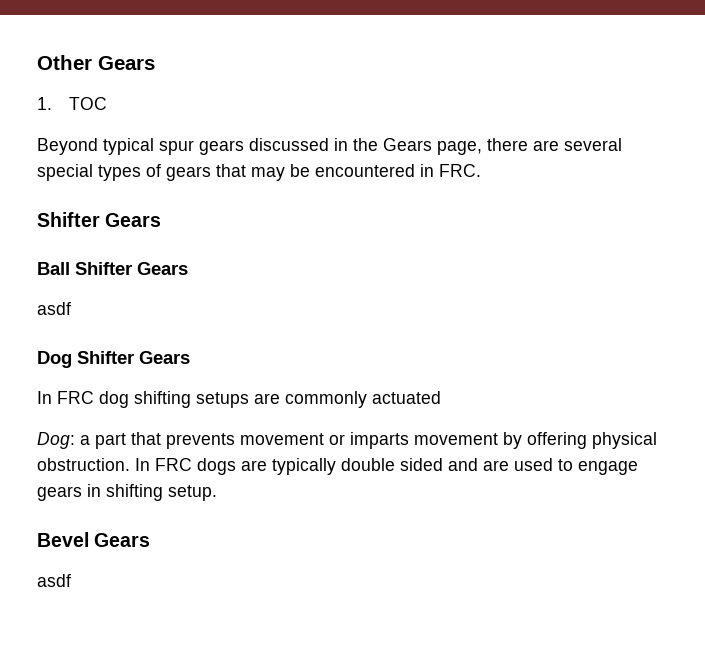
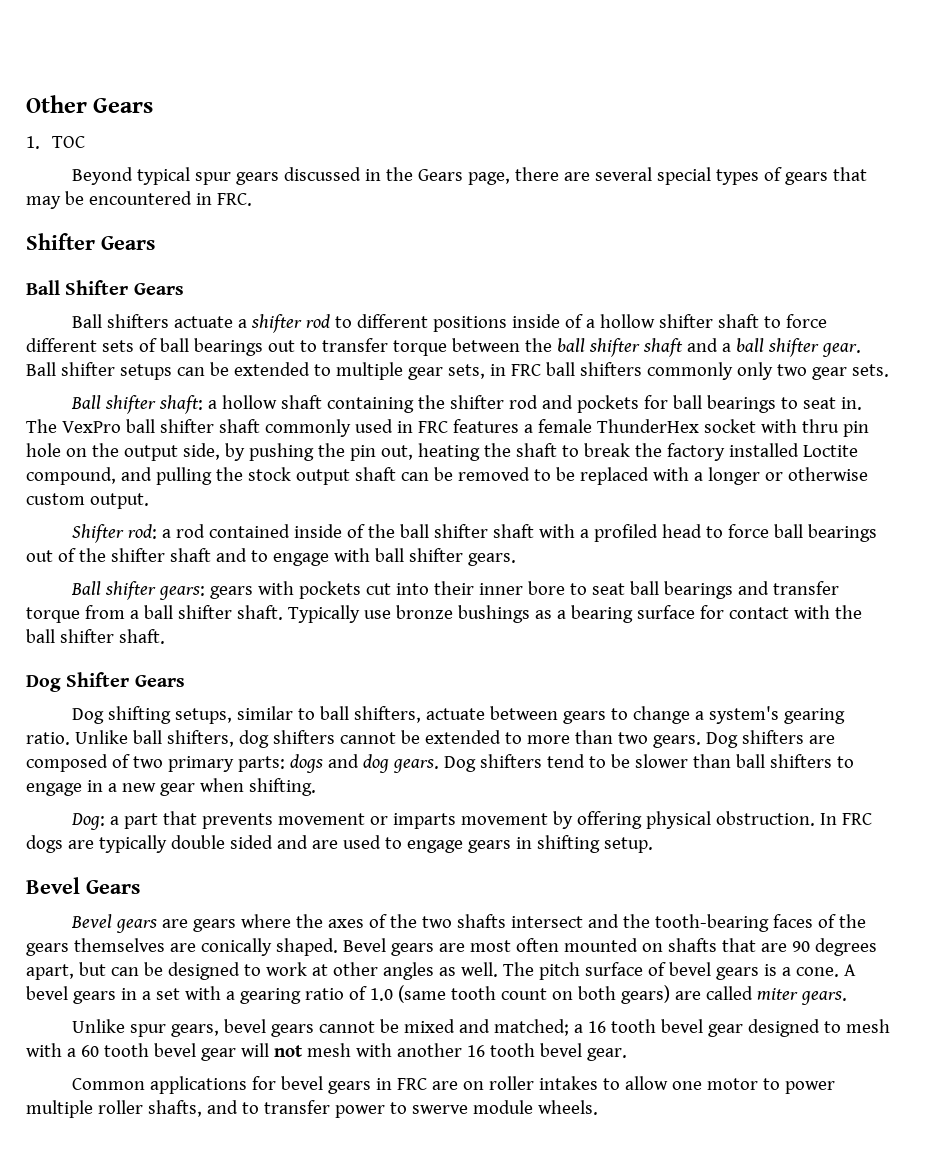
[37,302,71,315] [37,351,190,368] [37,391,441,408] asdf // Dog Shifter Gears // In FRC dog shifting setups are commonly actuated -> [72,314,828,333] [26,338,861,357] [26,362,889,380] [71,395,863,414] [26,419,869,437] [26,443,858,461] [26,467,868,485] [26,493,149,509] [72,524,878,543] [26,548,516,566] [71,581,840,600] [26,605,862,623] [26,629,165,644] [26,672,185,692] [72,706,846,724] [26,730,835,748] [26,754,854,773] [26,778,316,796] Ball shifters actuate a shifter rod to different positions inside of a hollow shifter shaft to force different sets of ball bearings out to transfer torque between the ball shifter shaft and a ball shifter gear. Ball shifter setups can be extended to multiple gear sets, in FRC ball shifters commonly only two gear sets. // Ball shifter shaft: a hollow shaft containing the shifter rod and pockets for ball bearings to seat in. The VexPro ball shifter shaft commonly used in FRC features a female ThunderHex socket with thru pin hole on the output side, by pushing the pin out, heating the shaft to break the factory installed Loctite compound, and pulling the stock output shaft can be removed to be replaced with a longer or otherwise custom output. // Shifter rod: a rod contained inside of the ball shifter shaft with a profiled head to force ball bearings out of the shifter shaft and to engage with ball shifter gears. // Ball shifter gears: gears with pockets cut into their inner bore to seat ball bearings and transfer torque from a ball shifter shaft. Typically use bronze bushings as a bearing surface for contact with the ball shifter shaft. // Dog Shifter Gears // Dog shifting setups, similar to ball shifters, actuate between gears to change a system's gearing ratio. Unlike ball shifters, dog shifters cannot be extended to more than two gears. Dog shifters are composed of two primary parts: dogs and dog gears. Dog shifters tend to be slower than ball shifters to engage in a new gear when shifting.
[37,574,71,587] asdf -> [71,914,867,933] [26,938,877,956] [26,962,856,980] [26,985,847,1005] [72,1019,891,1037] [26,1043,627,1061] [72,1076,836,1094] [26,1100,598,1118] Bevel gears are gears where the axes of the two shafts intersect and the tooth-bearing faces of the gears themselves are conically shaped. Bevel gears are most often mounted on shafts that are 90 degrees apart, but can be designed to work at other angles as well. The pitch surface of bevel gears is a cone. A bevel gears in a set with a gearing ratio of 1.0 (same tooth count on both gears) are called miter gears. // Unlike spur gears, bevel gears cannot be mixed and matched; a 16 tooth bevel gear designed to mesh with a 60 tooth bevel gear will not mesh with another 16 tooth bevel gear. // Common applications for bevel gears in FRC are on roller intakes to allow one motor to power multiple roller shafts, and to transfer power to swerve module wheels.

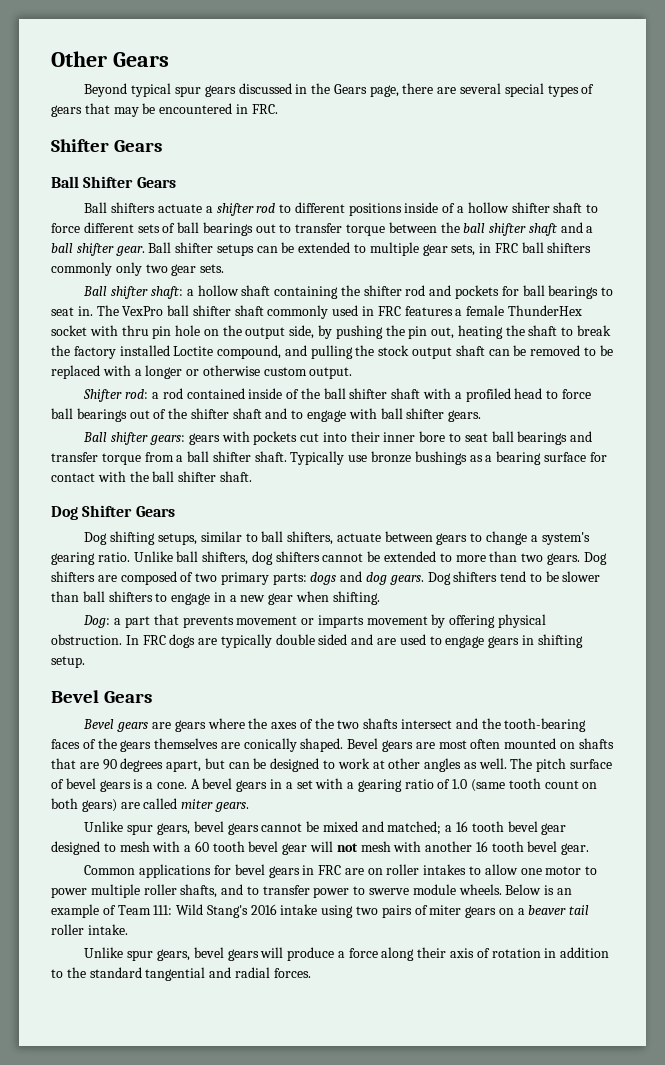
[26,136,86,149] // 1. TOC -> (169, 59) none
(598, 1107) none -> [505,884,572,895] [51,904,590,918] [51,924,128,935] [84,947,610,961] [51,967,311,981] Below is an example of Team 111: Wild Stang's 2016 intake using two pairs of miter gears on a beaver tail roller intake. // Unlike spur gears, bevel gears will produce a force along their axis of rotation in addition to the standard tangential and radial forces.

